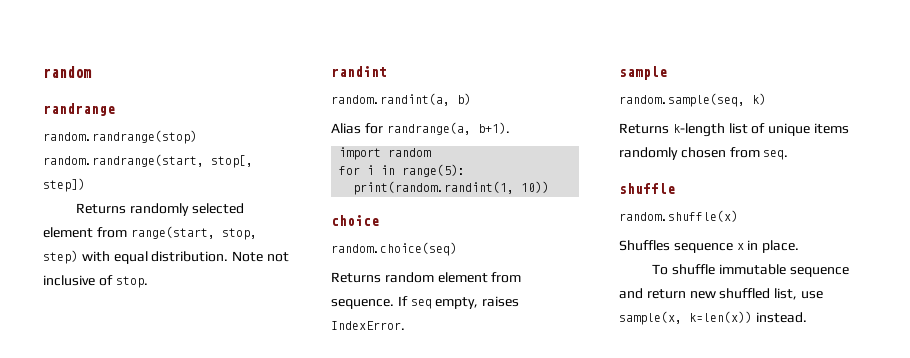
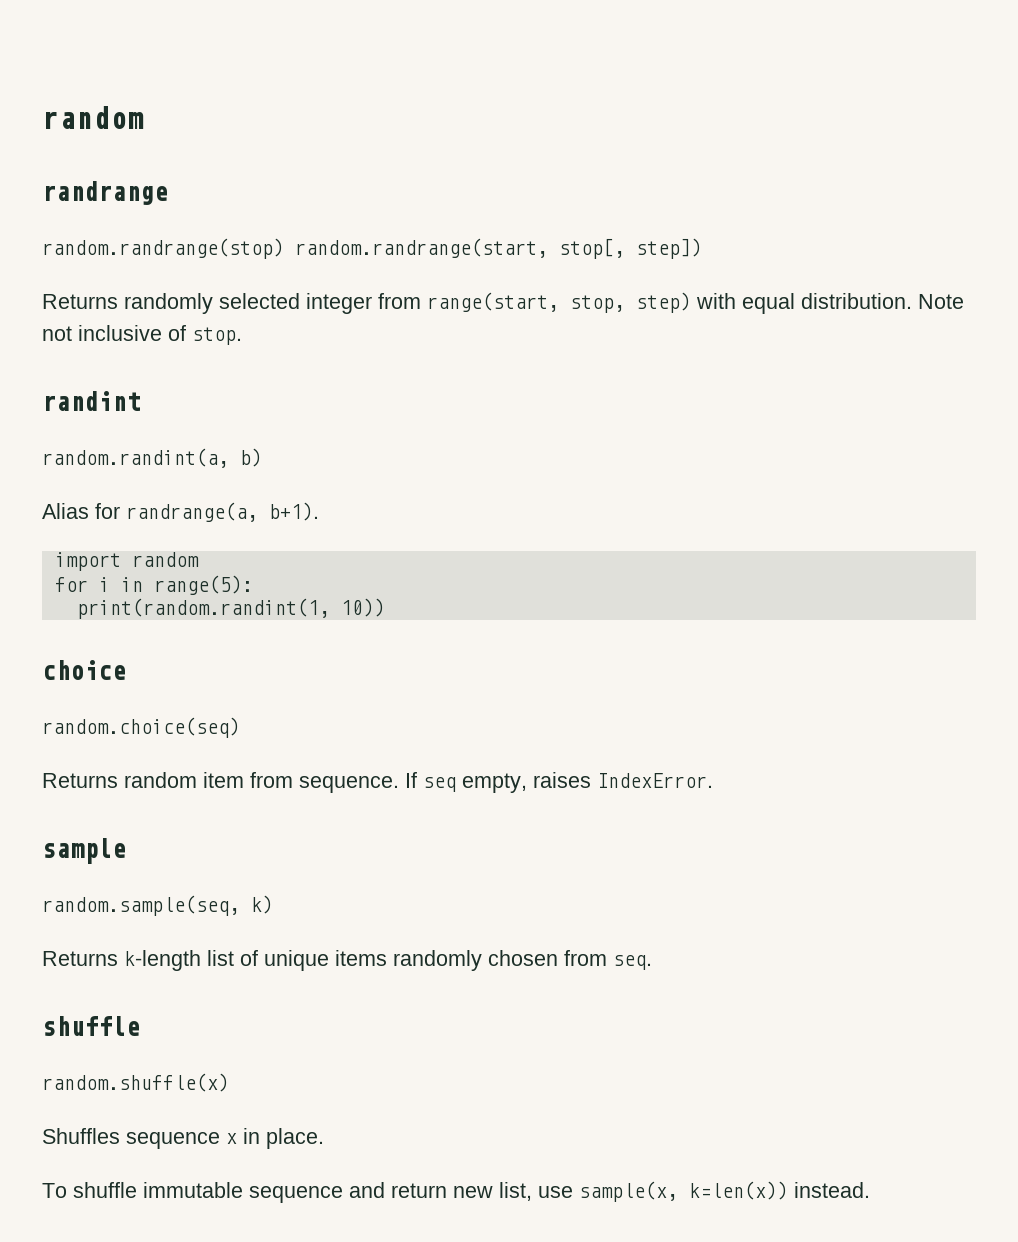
[43,227,93,238] element -> [306,293,372,314] integer
[437,272,488,283] element -> [203,772,244,788] item
[719,288,771,299] shuffled -> (493, 1192) none

